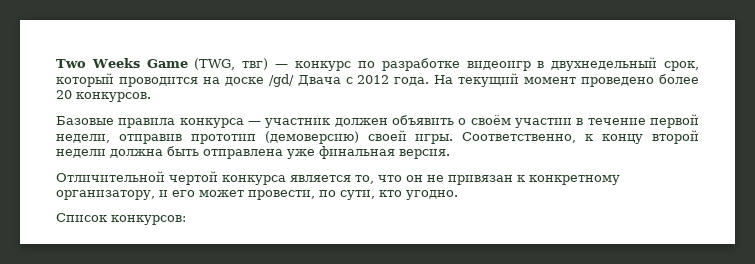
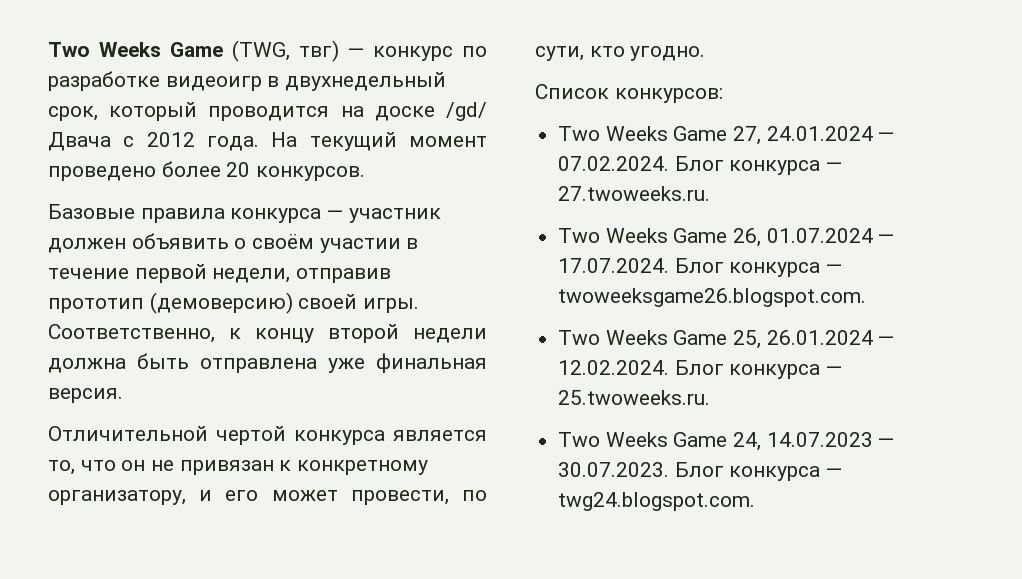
(186, 220) none -> [558,126,895,145] [558,156,843,175] [558,186,711,201] [558,228,895,247] [558,258,843,277] [558,288,867,307] [558,330,895,349] [558,360,843,379] [558,390,711,405] [558,432,895,451] [558,462,843,481] [558,492,756,511] // Two Weeks Game 27, 24.01.2024 — 07.02.2024. Блог конкурса — 27.twoweeks.ru. // Two Weeks Game 26, 01.07.2024 — 17.07.2024. Блог конкурса — twoweeksgame26.blogspot.com. // Two Weeks Game 25, 26.01.2024 — 12.02.2024. Блог конкурса — 25.twoweeks.ru. // Two Weeks Game 24, 14.07.2023 — 30.07.2023. Блог конкурса — twg24.blogspot.com.

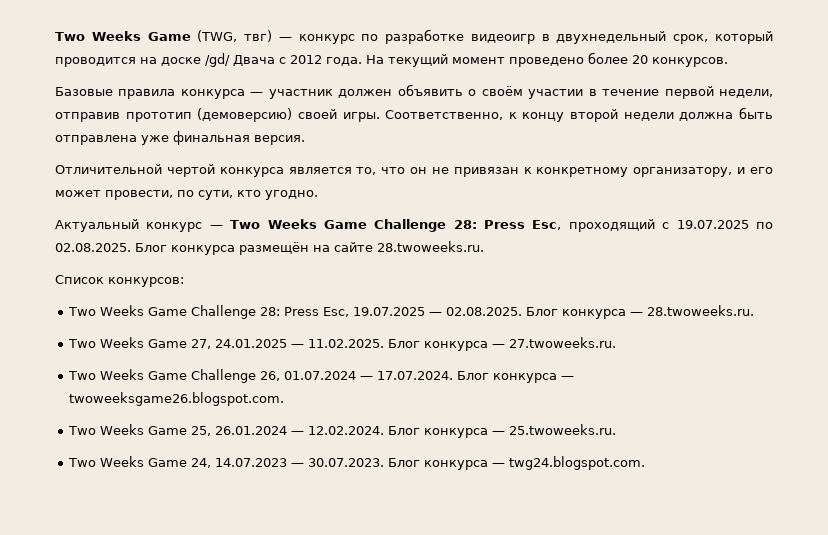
[535,84,723,103] Список конкурсов: -> [55,219,773,232] [55,241,484,255] [55,275,184,287] [68,305,755,319] Актуальный конкурс — Two Weeks Game Challenge 28: Press Esc, проходящий с 19.07.2025 по 02.08.2025. Блог конкурса размещён на сайте 28.twoweeks.ru. // Список конкурсов: // Two Weeks Game Challenge 28: Press Esc, 19.07.2025 — 02.08.2025. Блог конкурса — 28.twoweeks.ru.
[766,126,895,141] [558,156,670,171] 24.01.2024 — 07.02.2024. -> [215,339,385,348] 24.01.2025 — 11.02.2025.
(728, 235) none -> [191,369,257,383] Challenge

